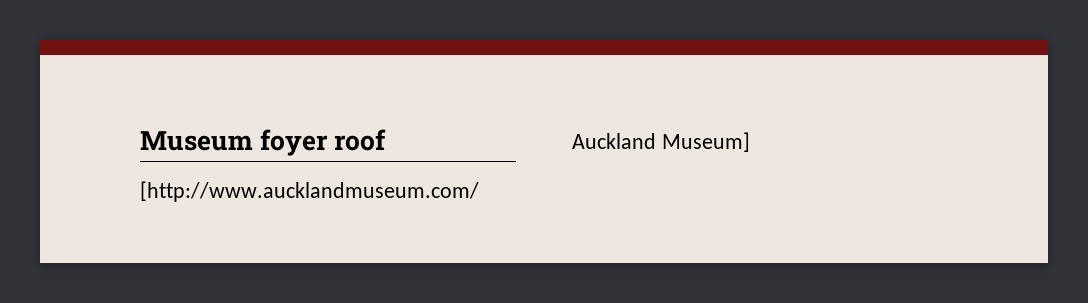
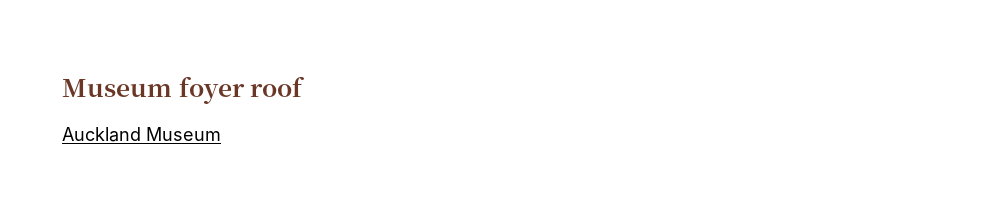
[140,181,479,202] [572,132,750,152] [http://www.aucklandmuseum.com/ Auckland Museum] -> [62,127,221,142] Auckland Museum

